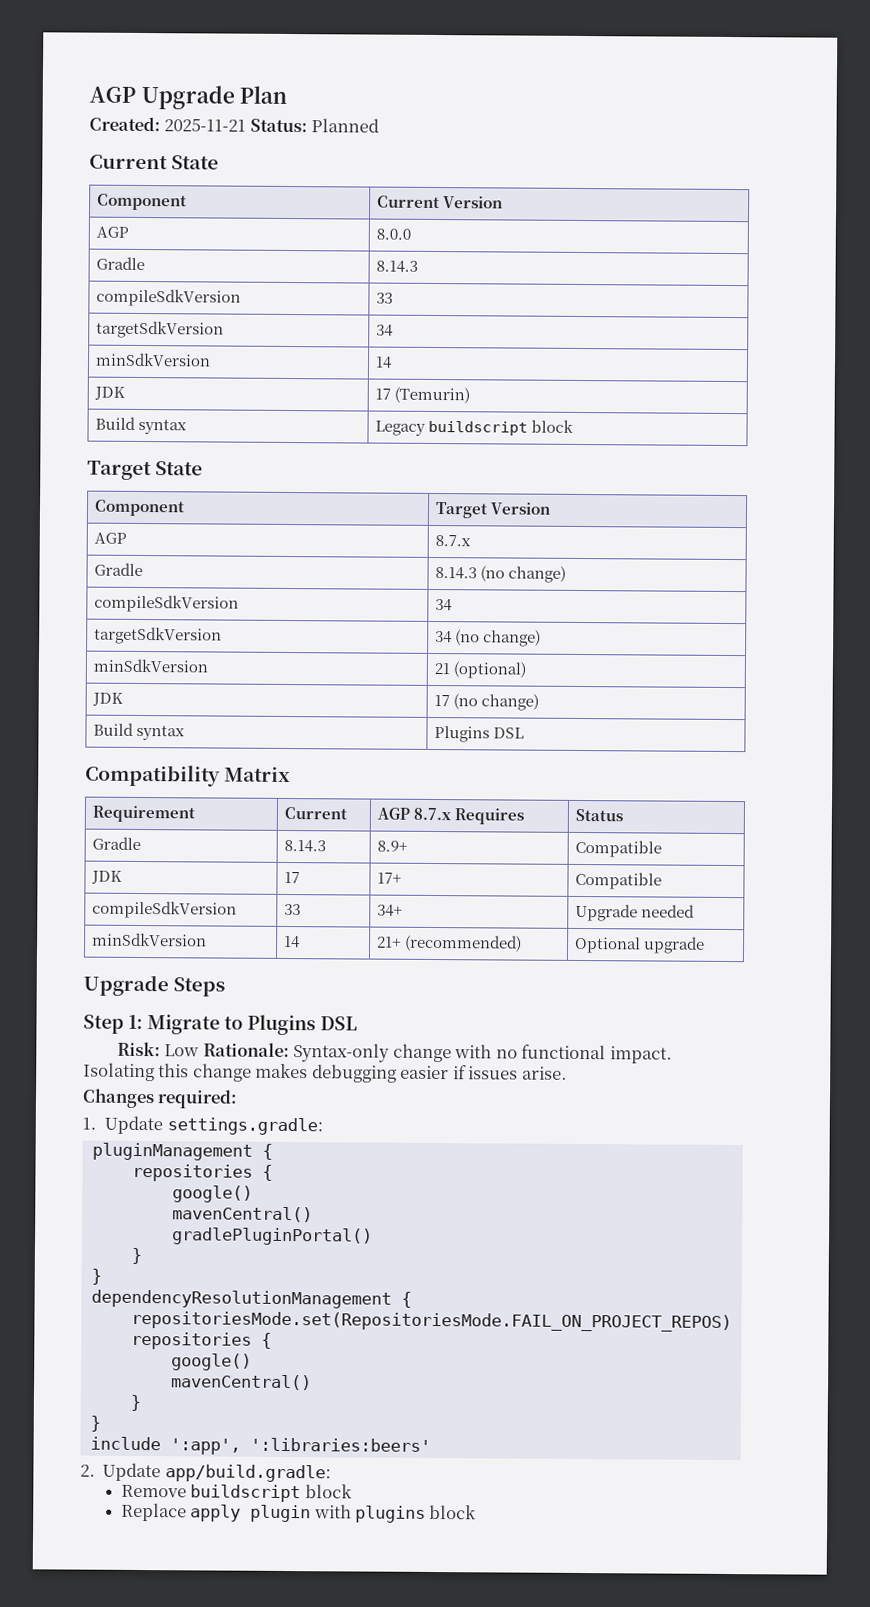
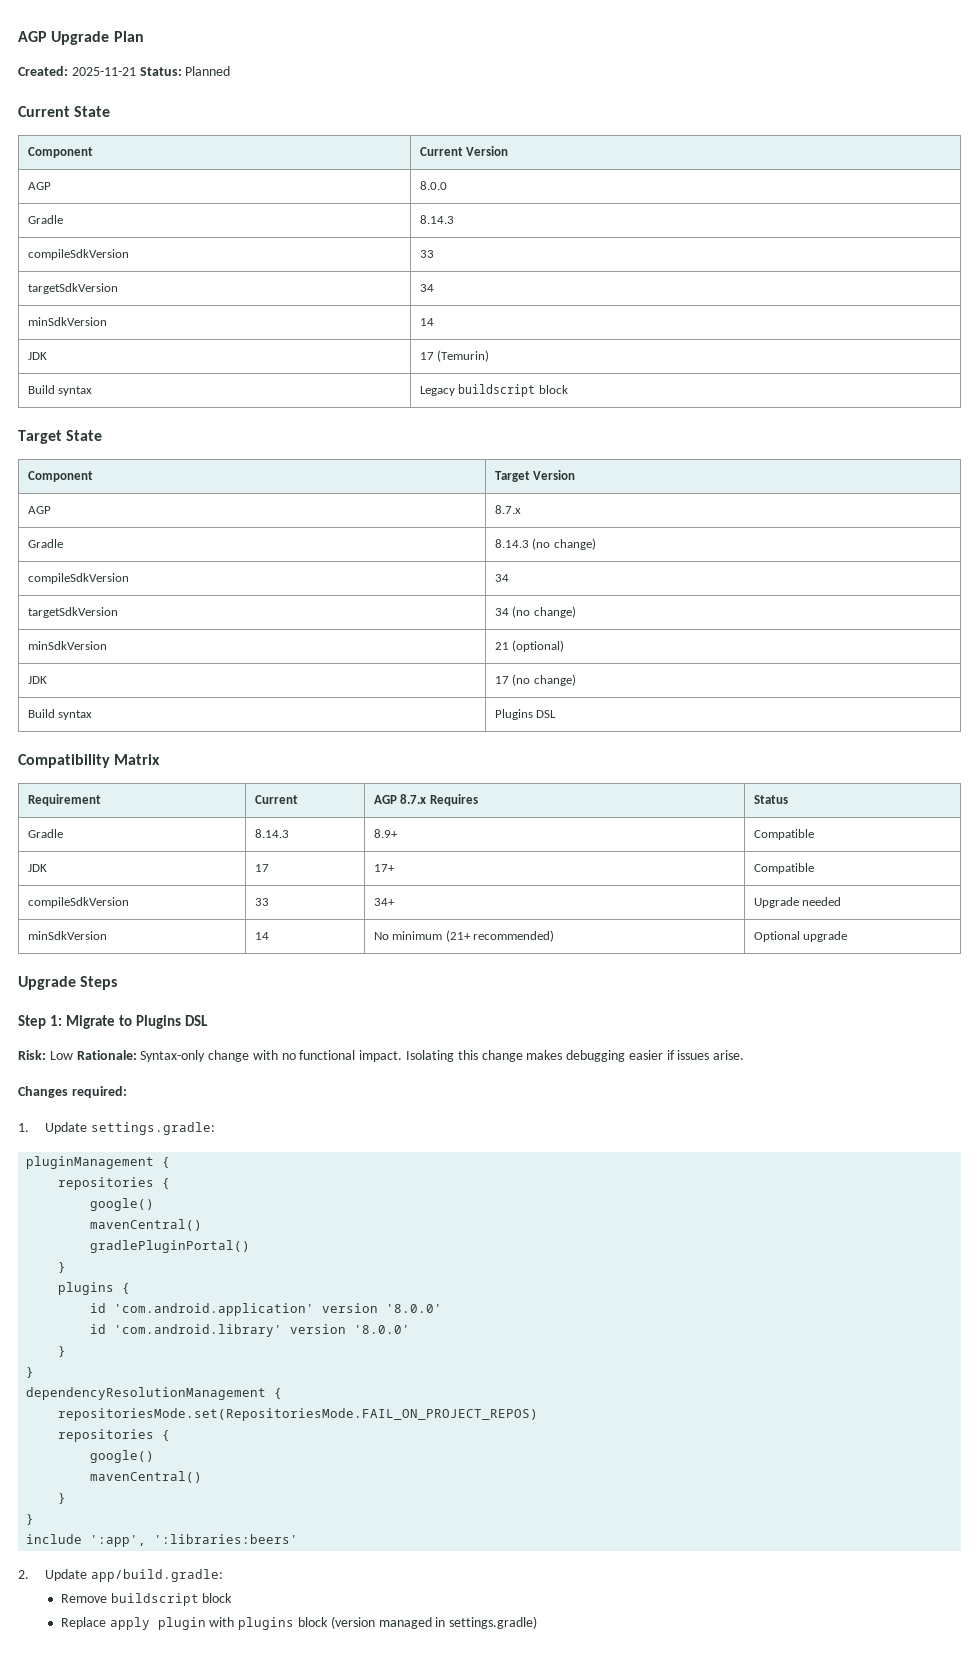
[376,934,522,952] 21+ (recommended) -> [374,930,555,942] No minimum (21+ recommended)
(142, 1256) none -> [58,1282,131,1295] [90,1303,443,1316] [90,1324,411,1337] [58,1346,67,1357] // plugins { // id 'com.android.application' version '8.0.0' // id 'com.android.library' version '8.0.0' // }
(477, 1512) none -> [330,1616,538,1629] (version managed in settings.gradle)

